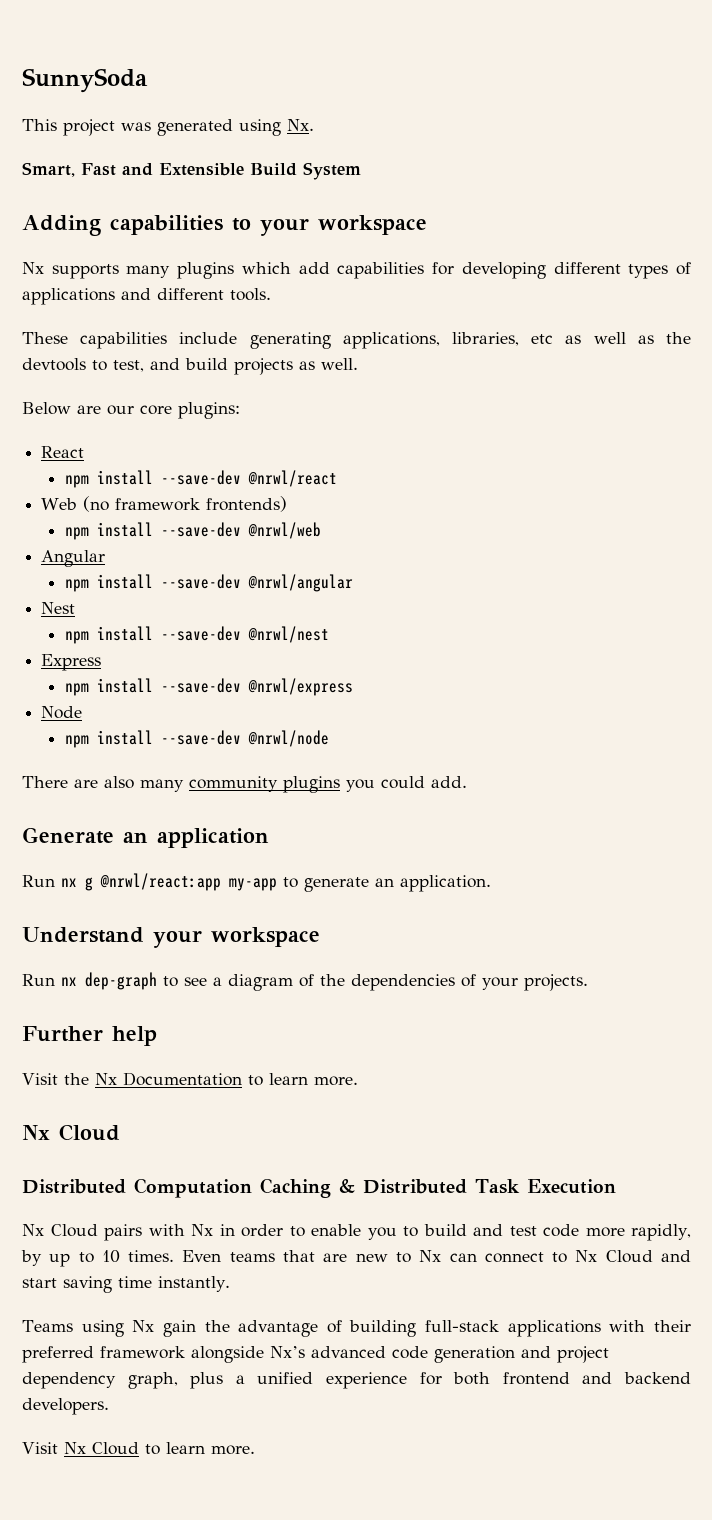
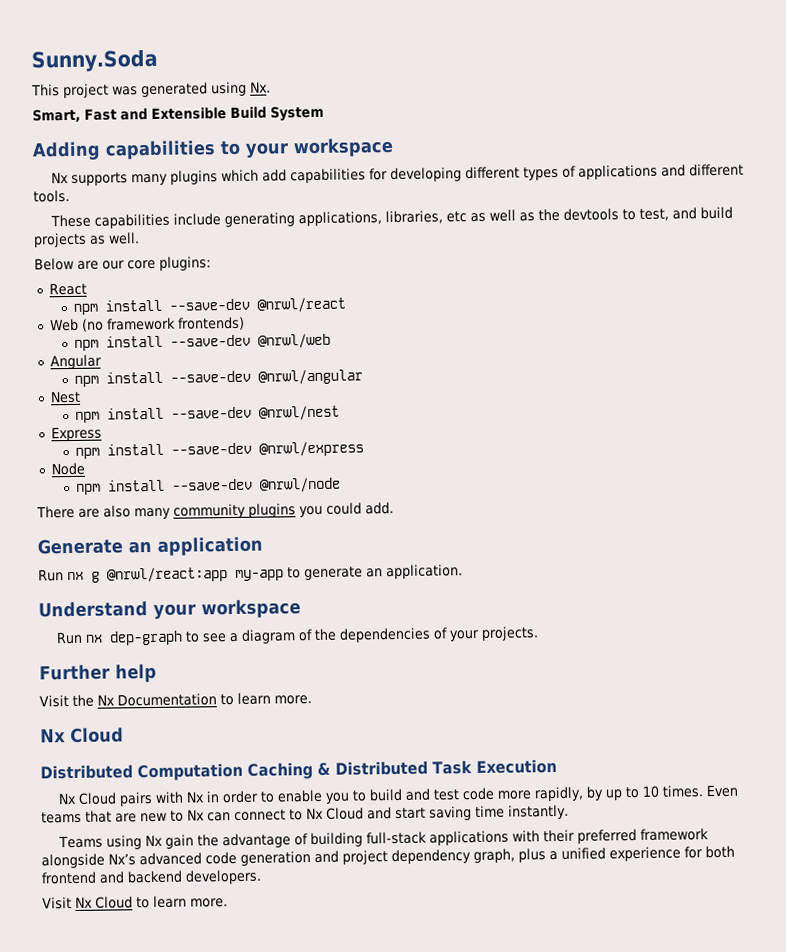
[22,68,148,93] SunnySoda -> [31,49,158,73] Sunny.Soda

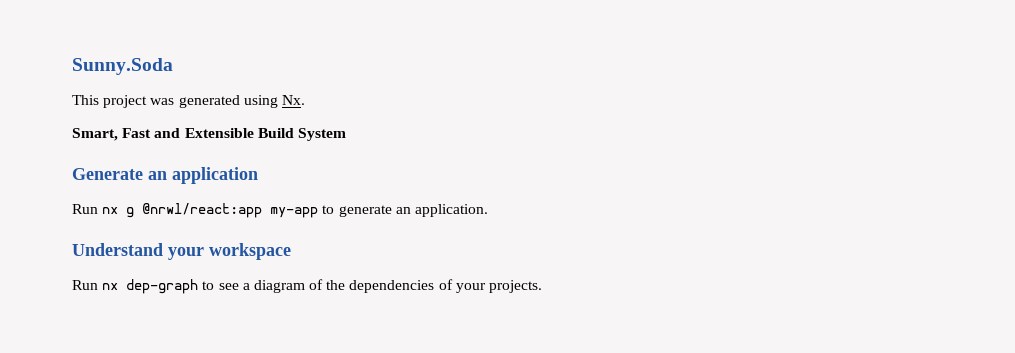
[32,137,394,161] [50,163,744,186] [33,189,70,203] [49,206,733,229] [33,232,140,248] [34,256,211,271] [48,282,87,296] [73,297,347,315] [49,316,245,332] [74,333,332,351] [49,354,102,370] [74,369,364,387] [49,390,81,404] [75,405,341,423] [50,426,102,442] [75,441,365,459] [50,462,85,476] [76,477,342,495] [36,501,394,520] // Adding capabilities to your workspace // Nx supports many plugins which add capabilities for developing different types of applications and different tools. // These capabilities include generating applications, libraries, etc as well as the devtools to test, and build projects as well. // Below are our core plugins: // React // npm install --save-dev @nrwl/react // Web (no framework frontends) // npm install --save-dev @nrwl/web // Angular // npm install --save-dev @nrwl/angular // Nest // npm install --save-dev @nrwl/nest // Express // npm install --save-dev @nrwl/express // Node // npm install --save-dev @nrwl/node // There are also many community plugins you could add. -> (346, 134) none
[39,663,157,683] [39,692,312,708] [40,727,124,744] [40,758,557,782] [57,784,739,807] [41,804,569,824] [57,828,709,850] [41,845,735,869] [41,869,262,885] [42,895,228,910] // Further help // Visit the Nx Documentation to learn more. // Nx Cloud // Distributed Computation Caching & Distributed Task Execution // Nx Cloud pairs with Nx in order to enable you to build and test code more rapidly, by up to 10 times. Even teams that are new to Nx can connect to Nx Cloud and start saving time instantly. // Teams using Nx gain the advantage of building full-stack applications with their preferred framework alongside Nx’s advanced code generation and project dependency graph, plus a unified experience for both frontend and backend developers. // Visit Nx Cloud to learn more. -> (543, 286) none

